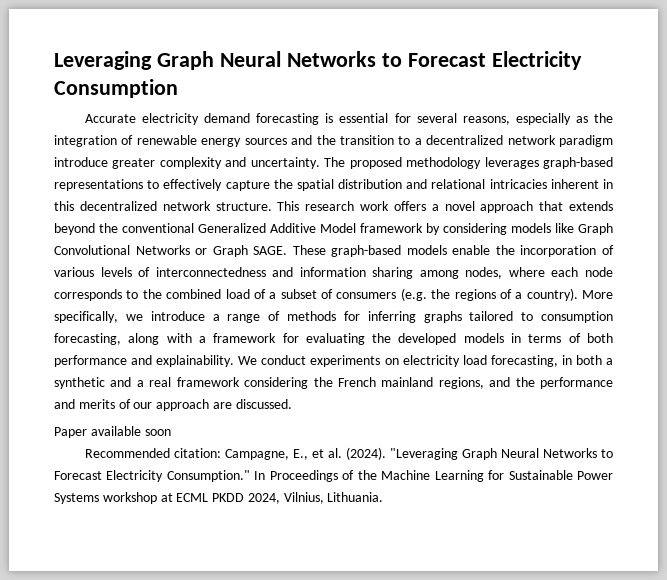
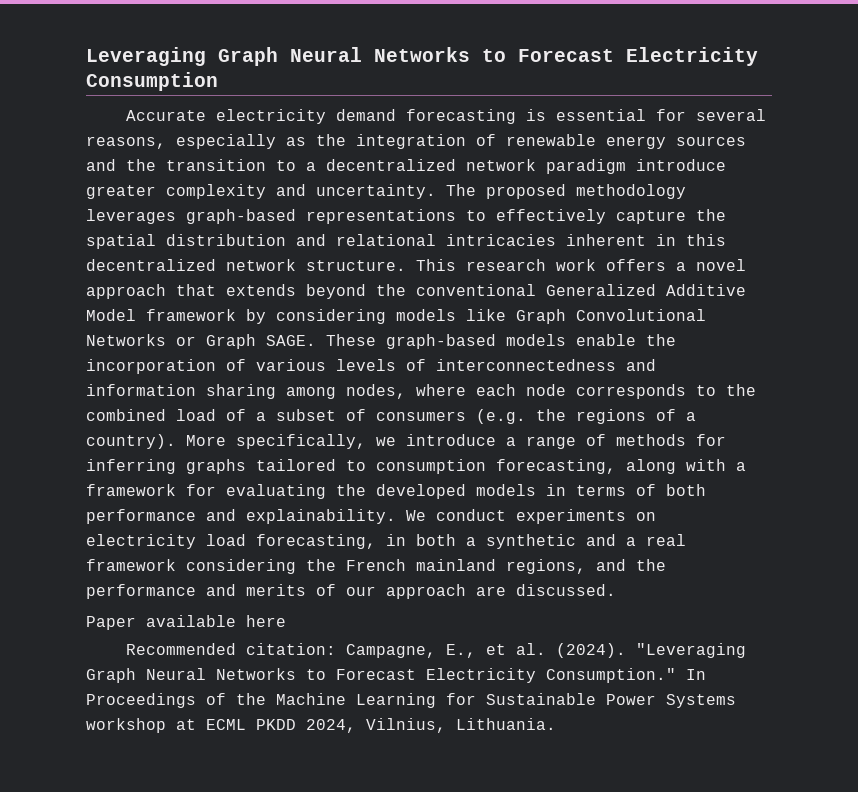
[144,429,171,436] soon -> [246,615,286,627] here

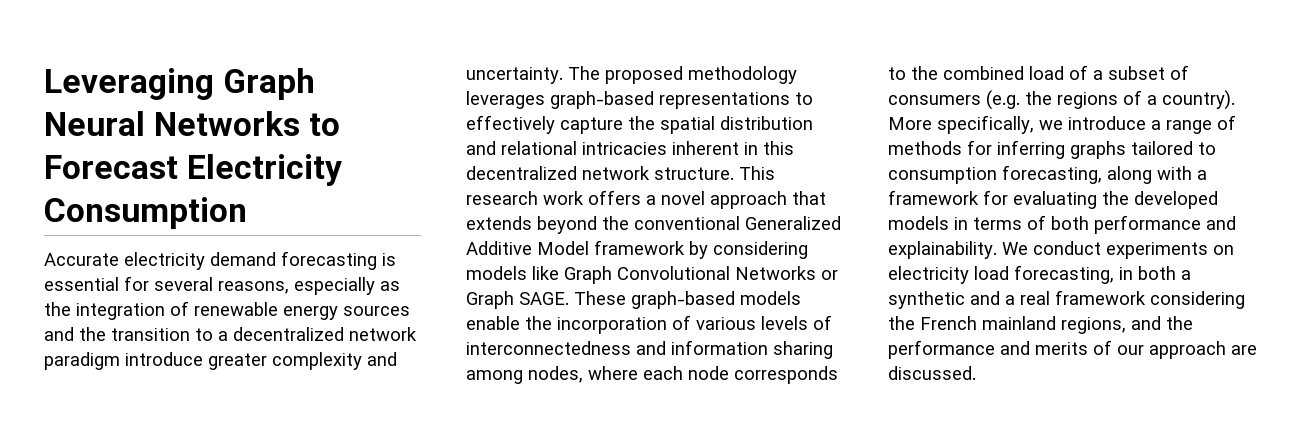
[86,615,286,630] [126,643,747,658] [86,668,706,683] [86,693,736,708] [86,718,556,733] // Paper available here // Recommended citation: Campagne, E., et al. (2024). "Leveraging Graph Neural Networks to Forecast Electricity Consumption." In Proceedings of the Machine Learning for Sustainable Power Systems workshop at ECML PKDD 2024, Vilnius, Lithuania. -> (976, 373) none

